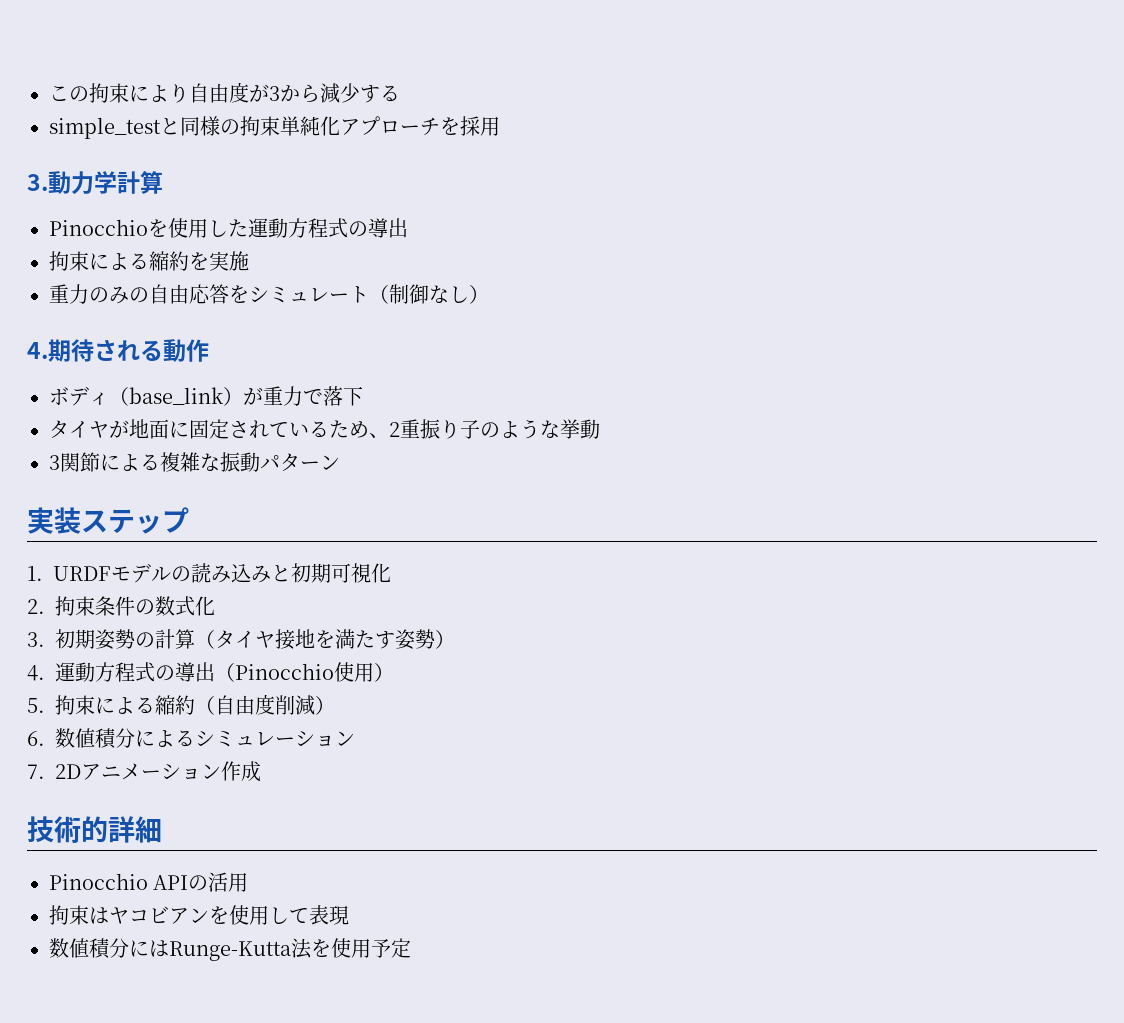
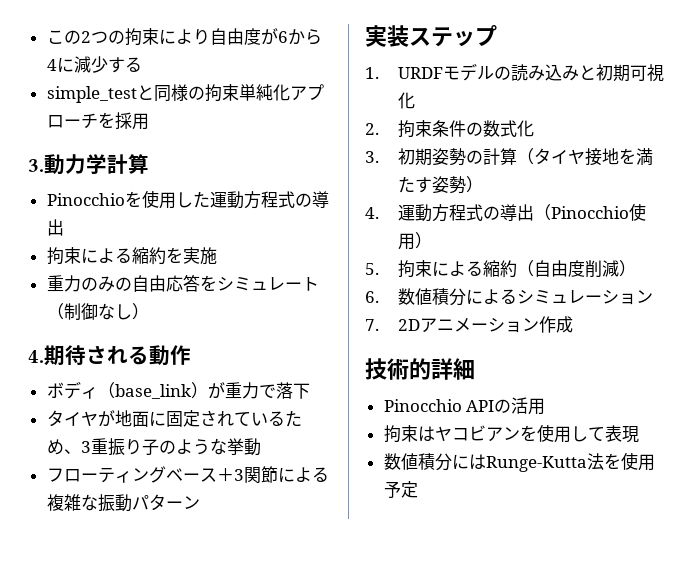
(89, 94) none -> [80,30,125,44] 2つの
[269,84,320,103] 3から -> [277,29,322,45] [46,57,74,73] 6から4に
[389,422,400,437] 2 -> [80,441,91,453] 3
(600, 429) none -> [46,466,234,483] フローティングベース＋

